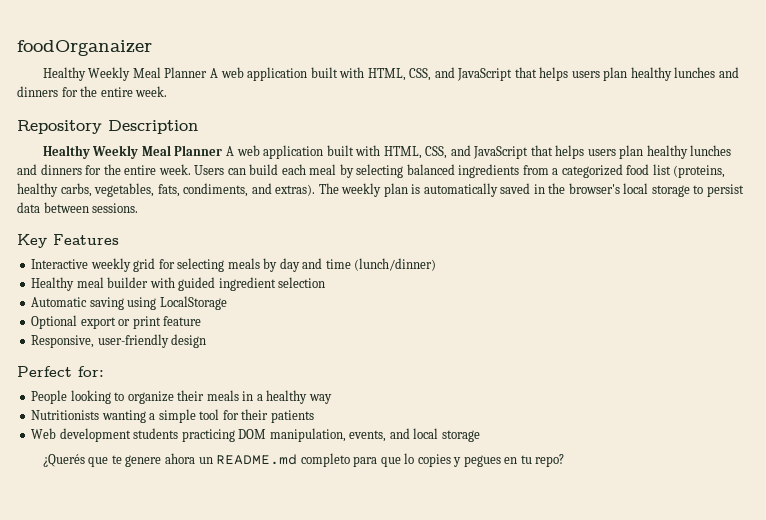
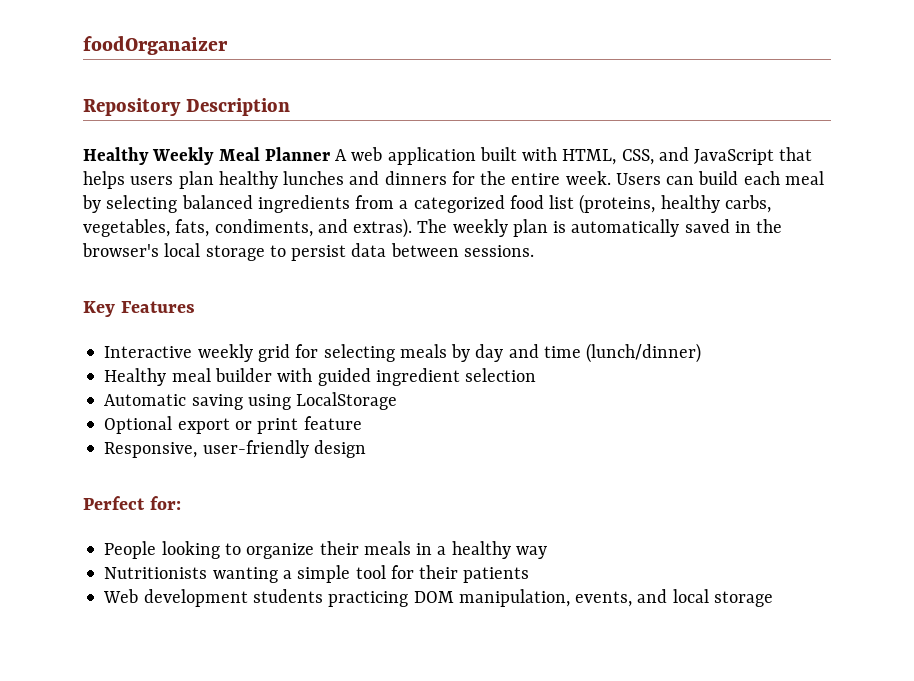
[42,67,739,81] [17,86,168,97] // Healthy Weekly Meal Planner A web application built with HTML, CSS, and JavaScript that helps users plan healthy lunches and dinners for the entire week. -> (228, 45) none
[42,453,565,467] // ¿Querés que te genere ahora un README.md completo para que lo copies y pegues en tu repo? -> (773, 599) none

